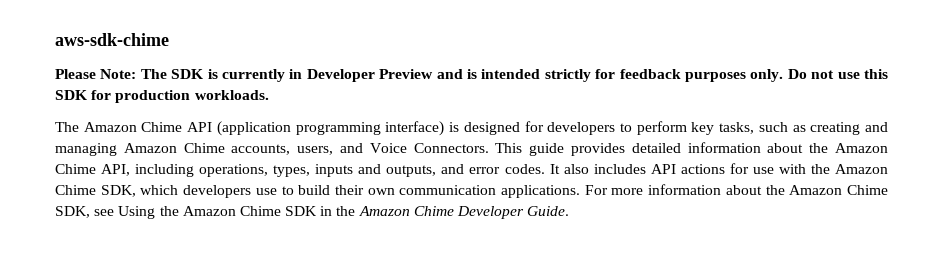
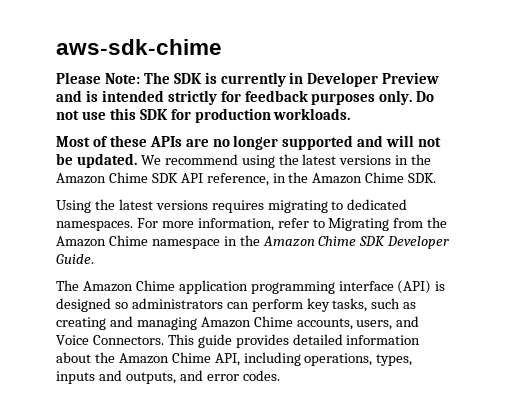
[55,121,632,136] The Amazon Chime API (application programming interface) is designed for developers to -> [56,135,442,150] [56,153,432,168] [56,172,437,186] [56,199,408,213] [56,217,448,231] [56,235,450,249] [56,254,94,264] [56,280,446,294] [56,298,249,312] Most of these APIs are no longer supported and will not be updated. We recommend using the latest versions in the Amazon Chime SDK API reference, in the Amazon Chime SDK. // Using the latest versions requires migrating to dedicated namespaces. For more information, refer to Migrating from the Amazon Chime namespace in the Amazon Chime SDK Developer Guide. // The Amazon Chime application programming interface (API) is designed so administrators can
[549,163,888,174] [55,184,889,198] [55,206,570,219] It also includes API actions for use with the Amazon Chime SDK, which developers use to build their own communication applications. For more information about the Amazon Chime SDK, see Using the Amazon Chime SDK in the Amazon Chime Developer Guide. -> (280, 375) none

